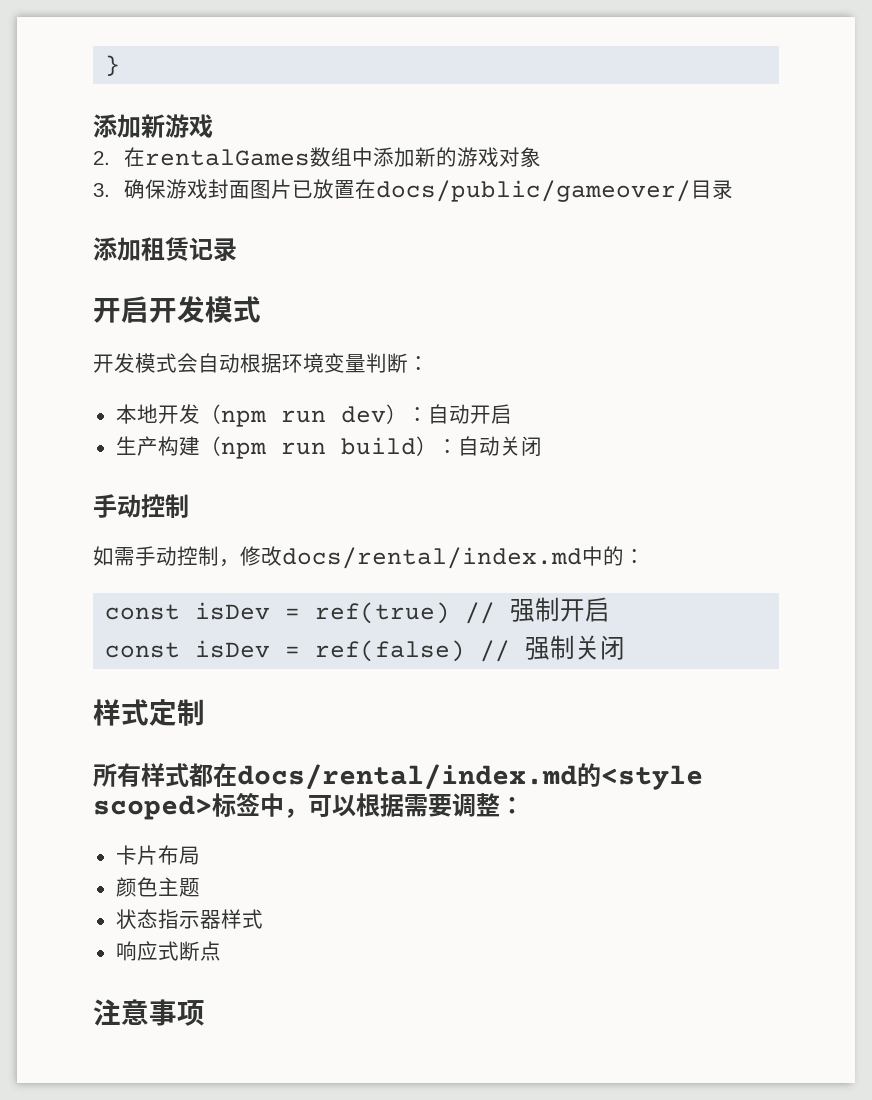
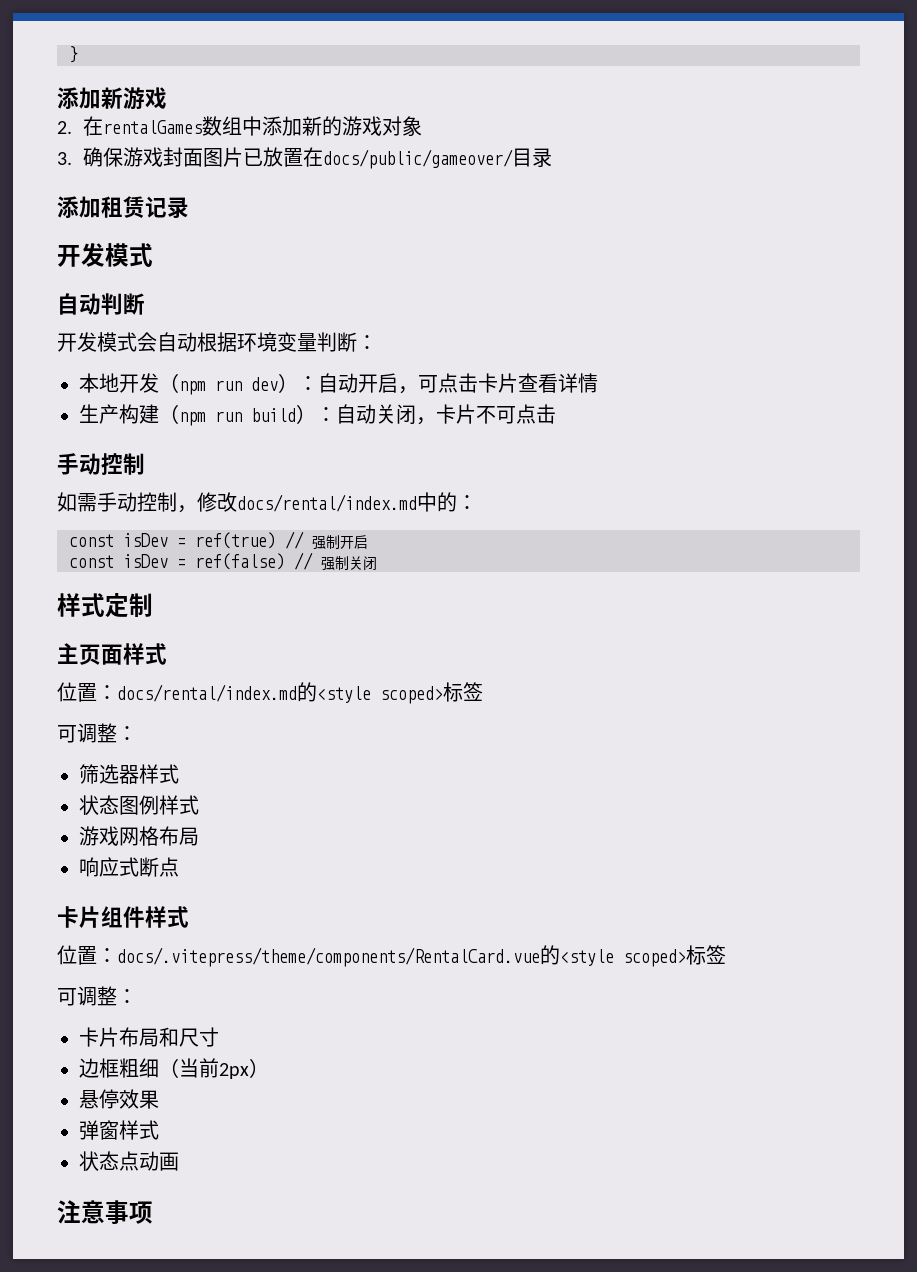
[121,296,261,323] 启开发模式 -> [81,243,153,267] [57,293,145,315] 发模式 // 自动判断
(512, 414) none -> [398,373,598,394] ，可点击卡片查看详情
(542, 446) none -> [416,404,556,425] ，卡片不可点击
[93,763,237,787] 所有样式都在 -> [57,643,167,665] [57,682,117,702] 主页面样式 // 位置：
[260,793,524,818] [115,845,200,865] [115,877,200,897] [115,909,263,929] [115,941,221,961] 中，可以根据需要调整： // 卡片布局 // 颜色主题 // 状态指示器样式 // 响应式断点 -> [57,723,137,743] [79,764,179,784] [79,795,199,815] [79,826,199,846] [79,857,179,877] [57,906,189,928] [57,945,726,967] [57,986,137,1006] [79,1027,219,1047] [79,1058,269,1079] [79,1089,159,1109] [79,1120,159,1140] [79,1151,179,1171] // 可调整： // 筛选器样式 // 状态图例样式 // 游戏网格布局 // 响应式断点 // 卡片组件样式 // 位置：docs/.vitepress/theme/components/RentalCard.vue的<style scoped>标签 // 可调整： // 卡片布局和尺寸 // 边框粗细（当前2px） // 悬停效果 // 弹窗样式 // 状态点动画

